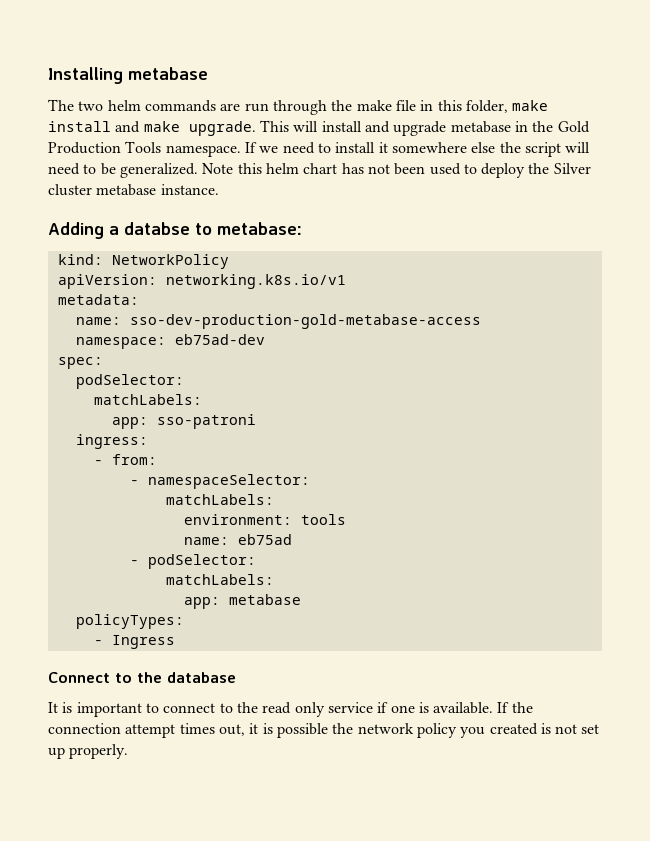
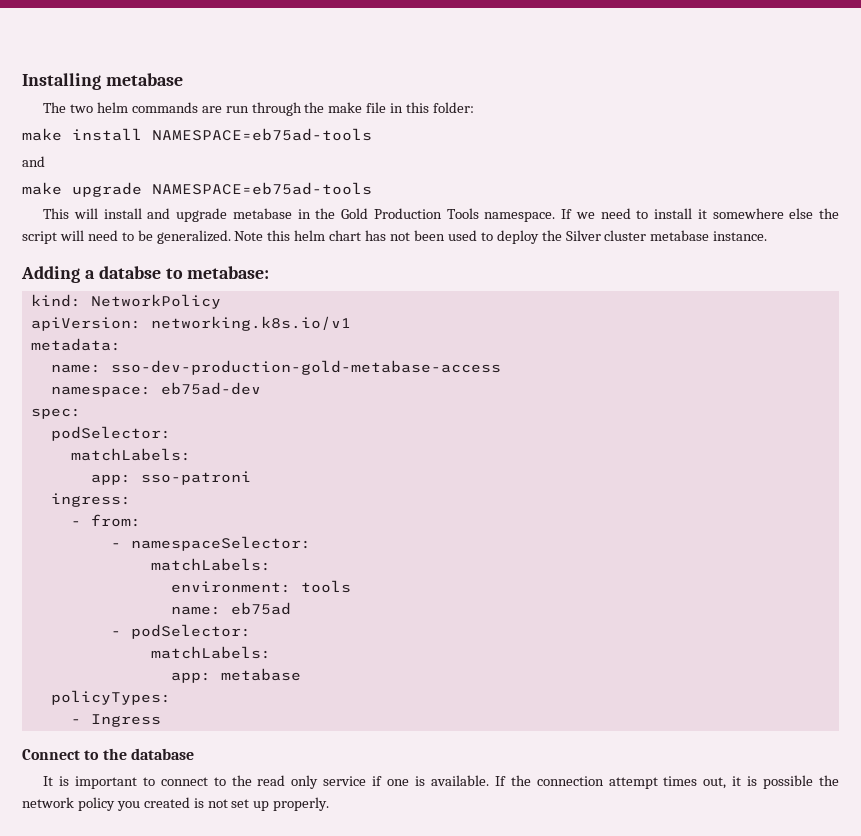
[465,100,508,113] folder, -> [432,102,474,113] folder: //
[115,121,256,136] and make upgrade. -> [152,128,372,141] [22,156,45,167] [22,182,372,197] NAMESPACE=eb75ad-tools // and // make upgrade NAMESPACE=eb75ad-tools //

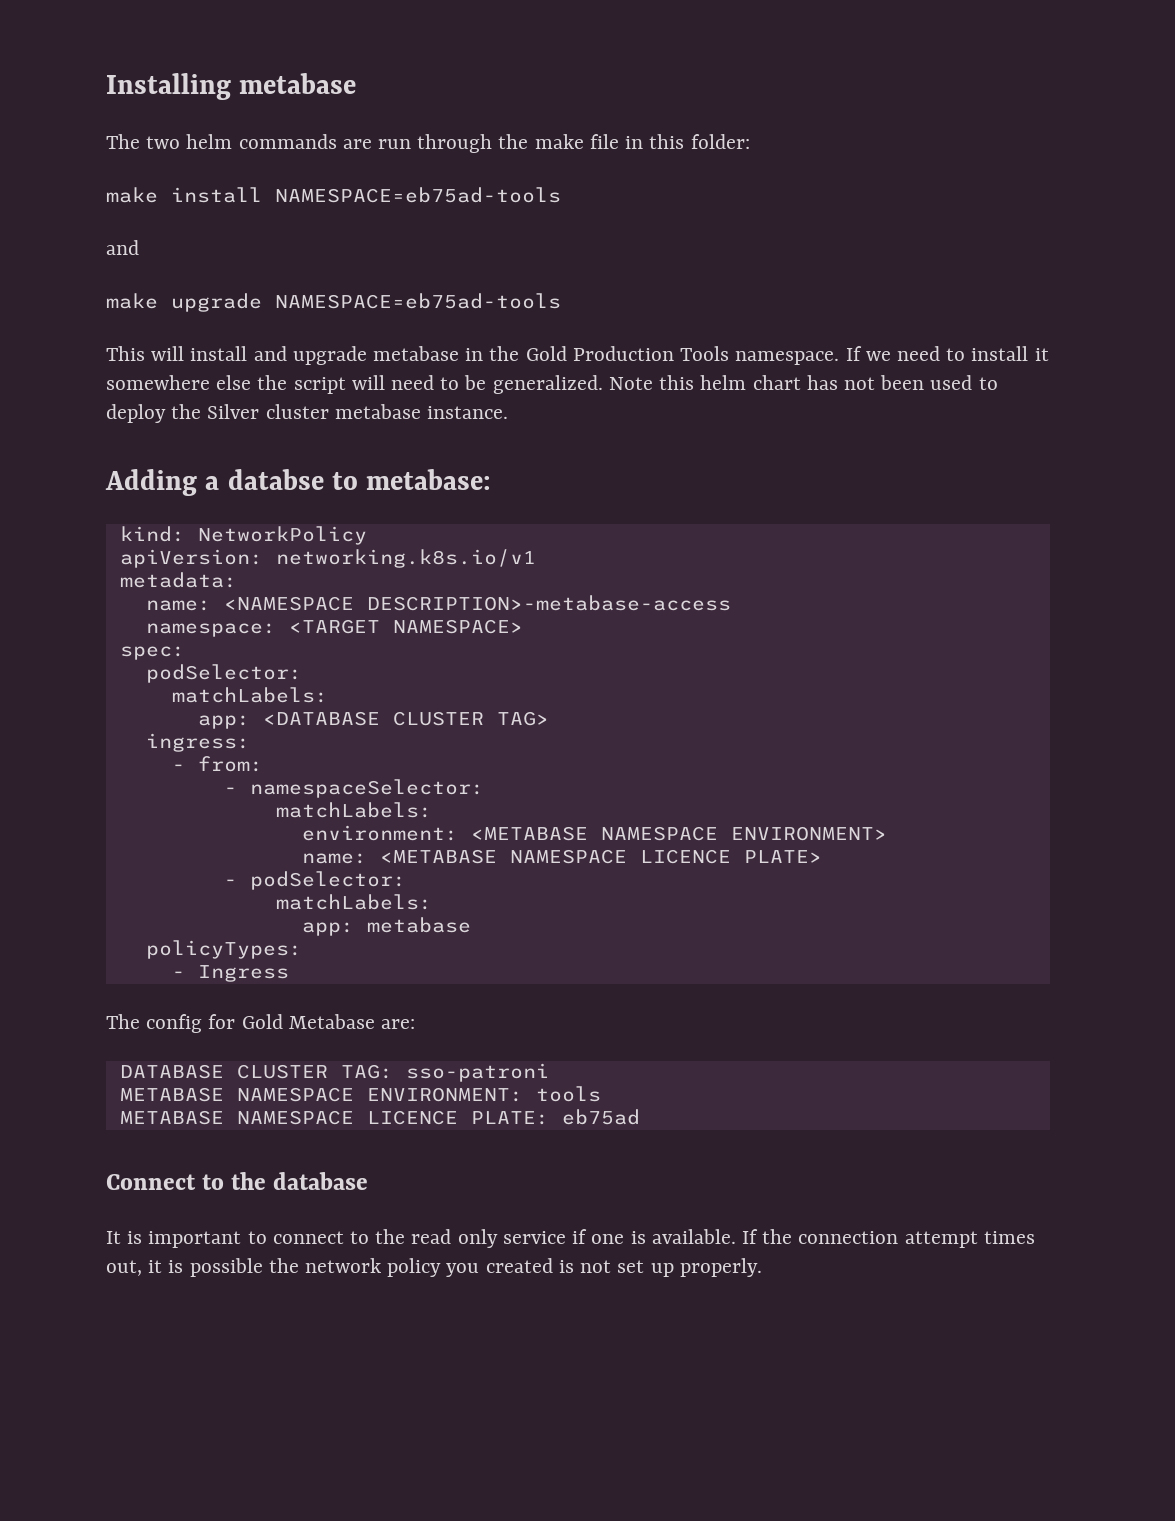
[110,360,501,375] sso-dev-production-gold-metabase-access -> [223,595,731,611] <NAMESPACE DESCRIPTION>-metabase-access
[160,382,261,395] eb75ad-dev -> [288,619,523,634] <TARGET NAMESPACE>
[140,471,251,485] sso-patroni -> [262,711,549,726] <DATABASE CLUSTER TAG>
[300,580,351,593] [170,602,291,615] tools // name: eb75ad -> [470,826,887,841] [301,849,822,864] <METABASE NAMESPACE ENVIRONMENT> // name: <METABASE NAMESPACE LICENCE PLATE>
(161, 720) none -> [106,1014,416,1033] [119,1063,549,1082] [119,1086,601,1102] [119,1109,640,1125] // The config for Gold Metabase are: // DATABASE CLUSTER TAG: sso-patroni // METABASE NAMESPACE ENVIRONMENT: tools // METABASE NAMESPACE LICENCE PLATE: eb75ad

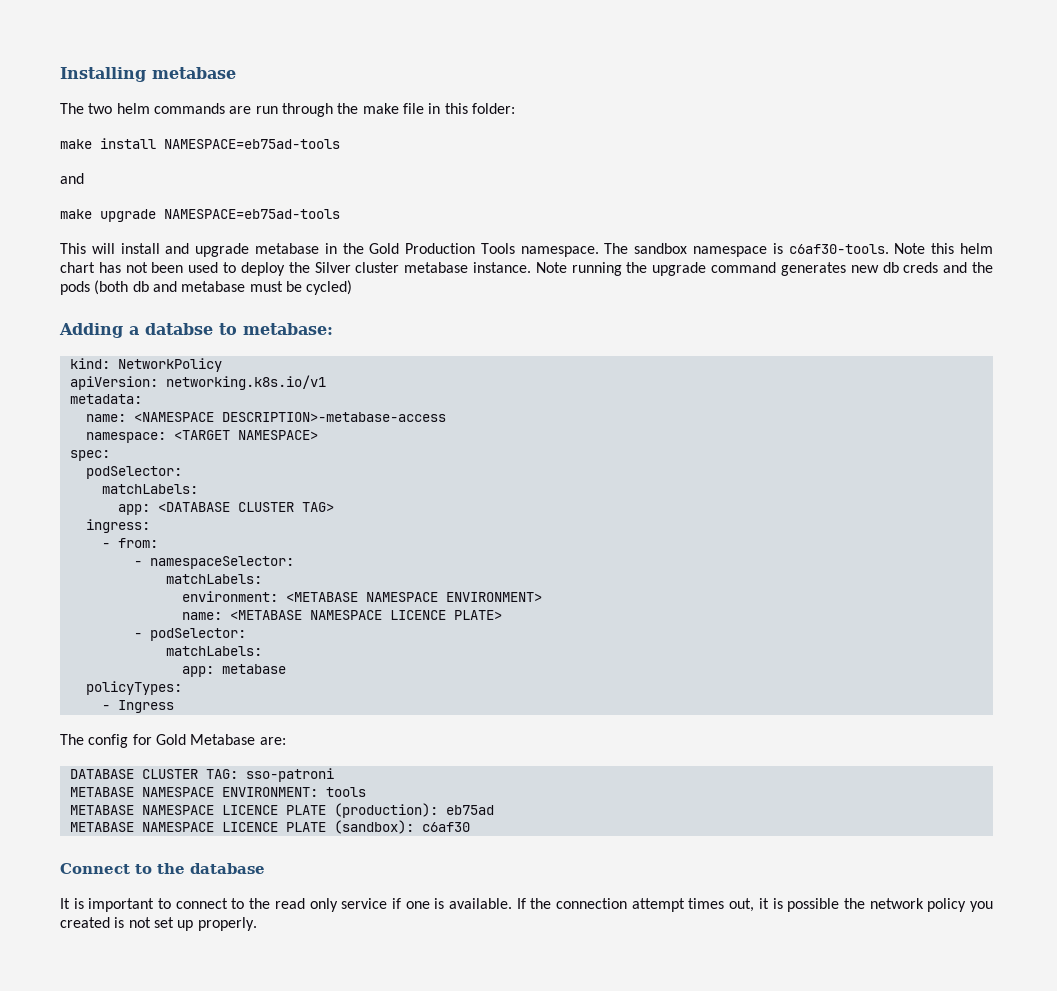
[845,346,1049,361] [106,375,603,394] If we need to install it somewhere else the script will need to be generalized. -> [604,243,889,257] The sandbox namespace is c6af30-tools.
(509, 412) none -> [535,262,994,276] [60,280,353,295] Note running the upgrade command generates new db creds and the pods (both db and metabase must be cycled)
[470,1111,549,1125] PLATE: -> [285,803,438,818] PLATE (production):
(640, 1117) none -> [69,820,470,834] // METABASE NAMESPACE LICENCE PLATE (sandbox): c6af30

